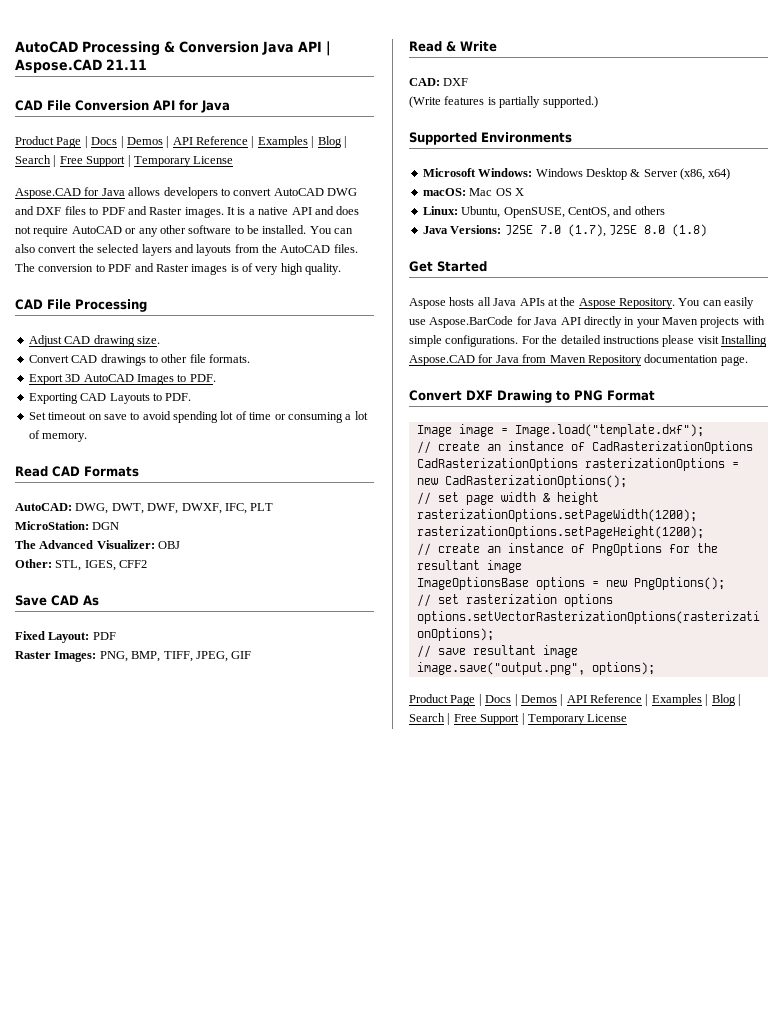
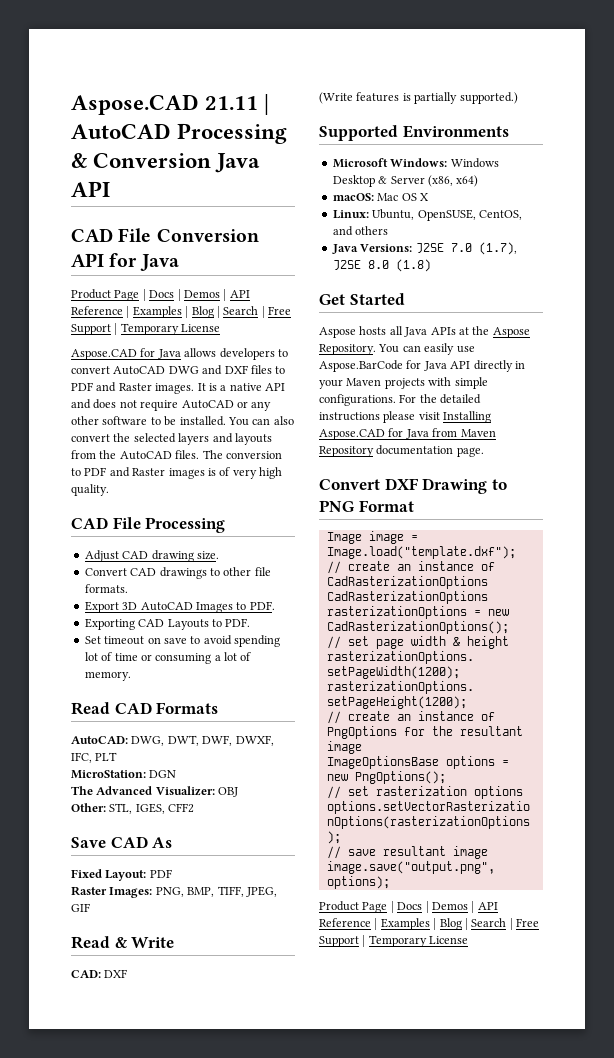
(15, 47) none -> [71,94,270,115] Aspose.CAD 21.11 |
[326,41,331,56] [15,59,147,73] | Aspose.CAD 21.11 -> (110, 189) none

